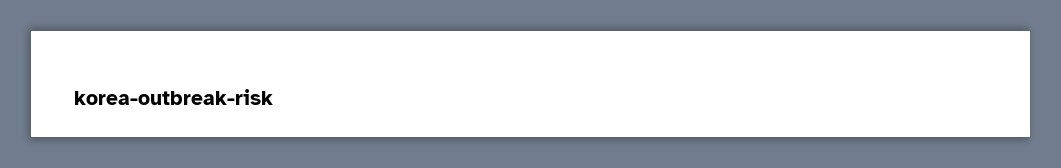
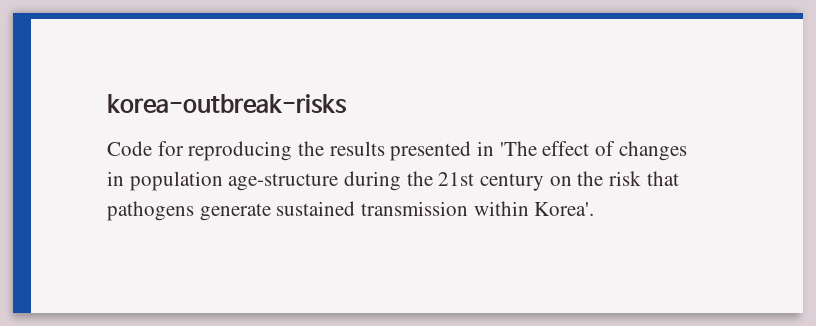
[74,89,273,105] korea-outbreak-risk -> [107,94,347,114] [107,141,687,161] [107,171,679,191] [107,201,595,221] korea-outbreak-risks // Code for reproducing the results presented in 'The effect of changes in population age-structure during the 21st century on the risk that pathogens generate sustained transmission within Korea'.

